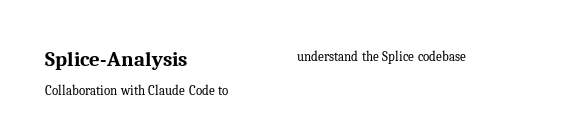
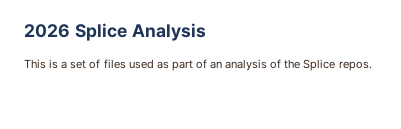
[45,51,187,70] [45,84,229,95] [297,50,358,61] Splice-Analysis // Collaboration with Claude Code to understand -> [24,23,206,41] [24,59,282,71] 2026 Splice Analysis // This is a set of files used as part of an analysis of
[417,50,466,61] codebase -> [338,61,372,71] repos.

